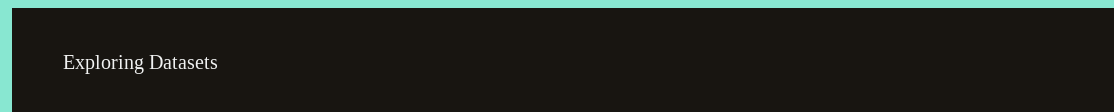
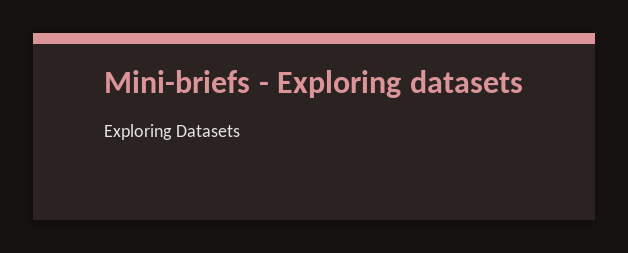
(63, 64) none -> [104,70,523,98] Mini-briefs - Exploring datasets //

